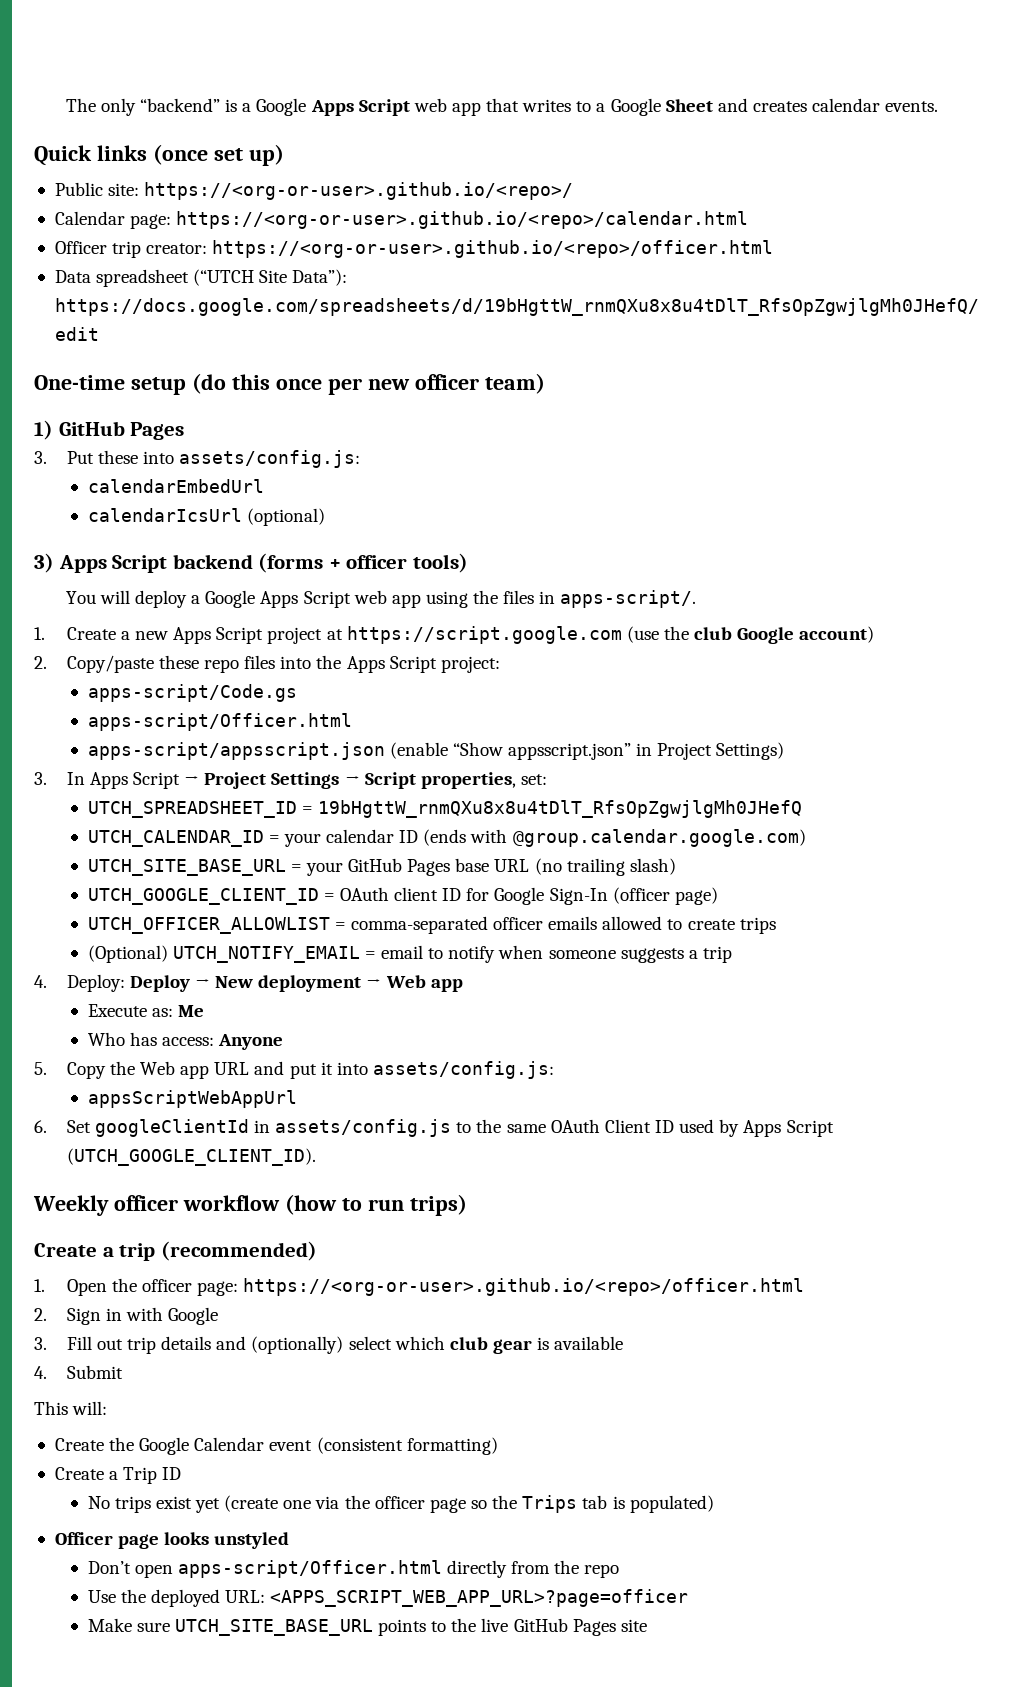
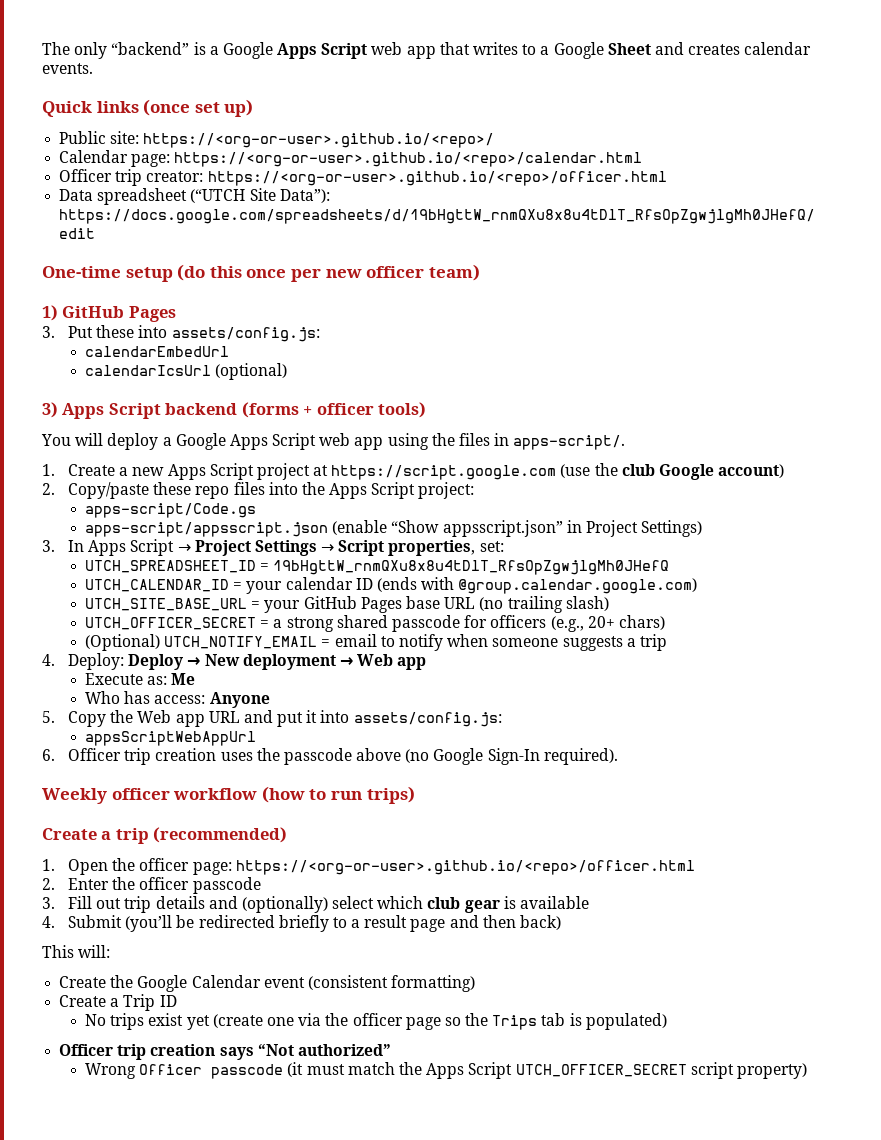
[87,713,352,731] // apps-script/Officer.html -> (257, 510) none
[87,887,718,905] [87,916,776,934] UTCH_GOOGLE_CLIENT_ID = OAuth client ID for Google Sign-In (officer page) // UTCH_OFFICER_ALLOWLIST = comma-separated officer emails allowed to create trips -> [85,615,665,632] UTCH_OFFICER_SECRET = a strong shared passcode for officers (e.g., 20+ chars)
[66,1119,834,1137] [66,1148,316,1166] Set googleClientId in assets/config.js to the same OAuth Client ID used by Apps Script (UTCH_GOOGLE_CLIENT_ID). -> [67,748,618,765] Officer trip creation uses the passcode above (no Google Sign-In required).
[66,1307,219,1325] Sign in with Google -> [67,877,261,894] Enter the officer passcode
(123, 1372) none -> [125,915,562,932] (you’ll be redirected briefly to a result page and then back)
[118,1532,290,1549] [87,1560,620,1578] [87,1589,689,1607] [87,1618,647,1636] page looks unstyled // Don’t open apps-script/Officer.html directly from the repo // Use the deployed URL: <APPS_SCRIPT_WEB_APP_URL>?page=officer // Make sure UTCH_SITE_BASE_URL points to the live GitHub Pages site -> [117,1044,391,1060] [85,1062,807,1079] trip creation says “Not authorized” // Wrong Officer passcode (it must match the Apps Script UTCH_OFFICER_SECRET script property)

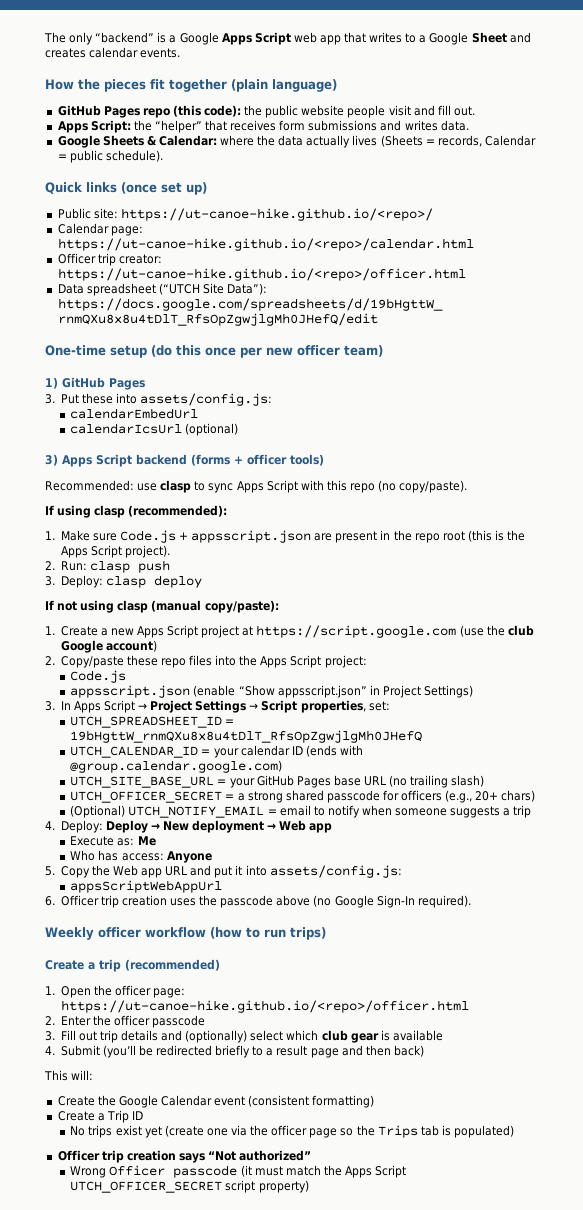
(93, 68) none -> [45,79,337,92] [57,105,475,118] [57,120,469,133] [57,135,536,148] [57,150,163,163] // How the pieces fit together (plain language) // GitHub Pages repo (this code): the public website people visit and fill out. // Apps Script: the “helper” that receives form submissions and writes data. // Google Sheets & Calendar: where the data actually lives (Sheets = records, Calendar = public schedule).
[143,133,495,148] https://<org-or-user>.github.io/<repo>/ -> [120,208,433,221] https://ut-canoe-hike.github.io/<repo>/
[174,152,643,167] https://<org-or-user>.github.io/<repo>/calendar.html -> [57,238,474,251] https://ut-canoe-hike.github.io/<repo>/calendar.html
[207,171,667,186] https://<org-or-user>.github.io/<repo>/officer.html -> [57,268,466,281] https://ut-canoe-hike.github.io/<repo>/officer.html
[41,433,626,450] You will deploy a Google Apps Script web app using the files in apps-script/. -> [45,480,468,493] [45,505,228,518] [45,530,526,543] [60,545,170,558] [45,560,170,573] [45,575,202,588] [45,600,279,613] Recommended: use clasp to sync Apps Script with this repo (no copy/paste). // If using clasp (recommended): // 1. Make sure Code.js + appsscript.json are present in the repo root (this is the Apps Script project). // 2. Run: clasp push // 3. Deploy: clasp deploy // If not using clasp (manual copy/paste):
[85,503,257,518] [85,522,329,537] apps-script/Code.gs // apps-script/appsscript.json -> [70,670,127,683] [70,685,191,698] Code.js // appsscript.json
[235,860,695,875] https://<org-or-user>.github.io/<repo>/officer.html -> [60,1000,469,1013] https://ut-canoe-hike.github.io/<repo>/officer.html

